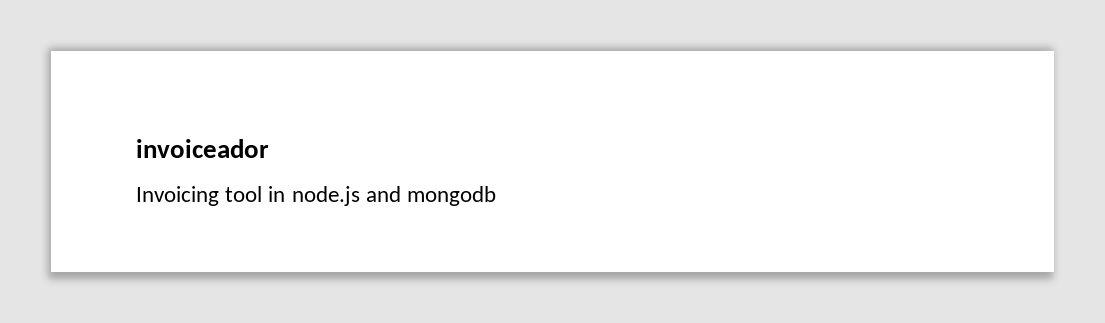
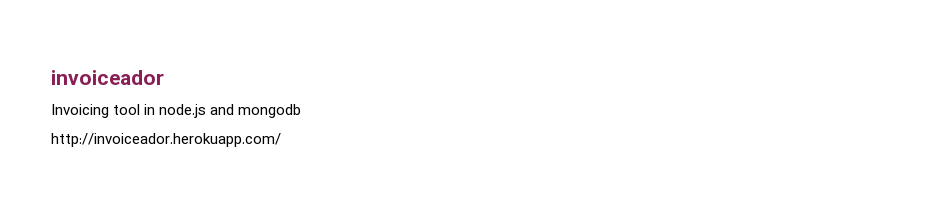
(497, 196) none -> [51,133,281,147] // http://invoiceador.herokuapp.com/

